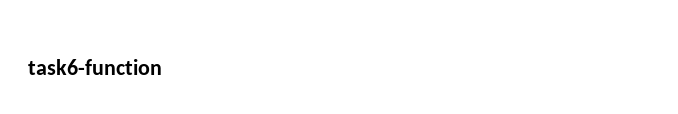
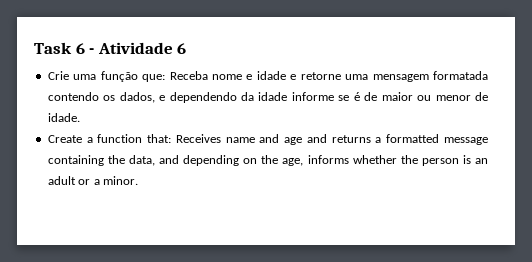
[28,59,162,75] task6-function -> [34,42,187,54] [47,71,488,82] [47,92,488,103] [47,113,80,122] [47,134,488,145] [47,155,489,166] [47,176,138,185] Task 6 - Atividade 6 // Crie uma função que: Receba nome e idade e retorne uma mensagem formatada contendo os dados, e dependendo da idade informe se é de maior ou menor de idade. // Create a function that: Receives name and age and returns a formatted message containing the data, and depending on the age, informs whether the person is an adult or a minor.

